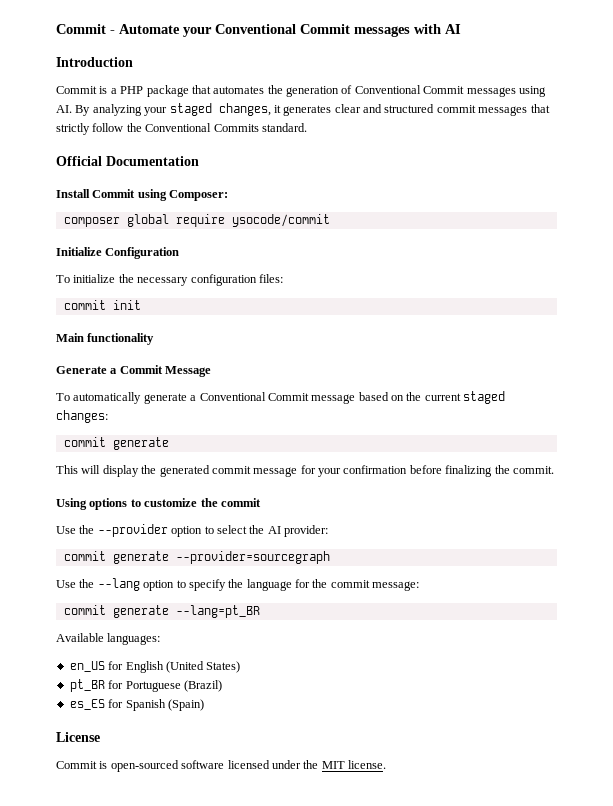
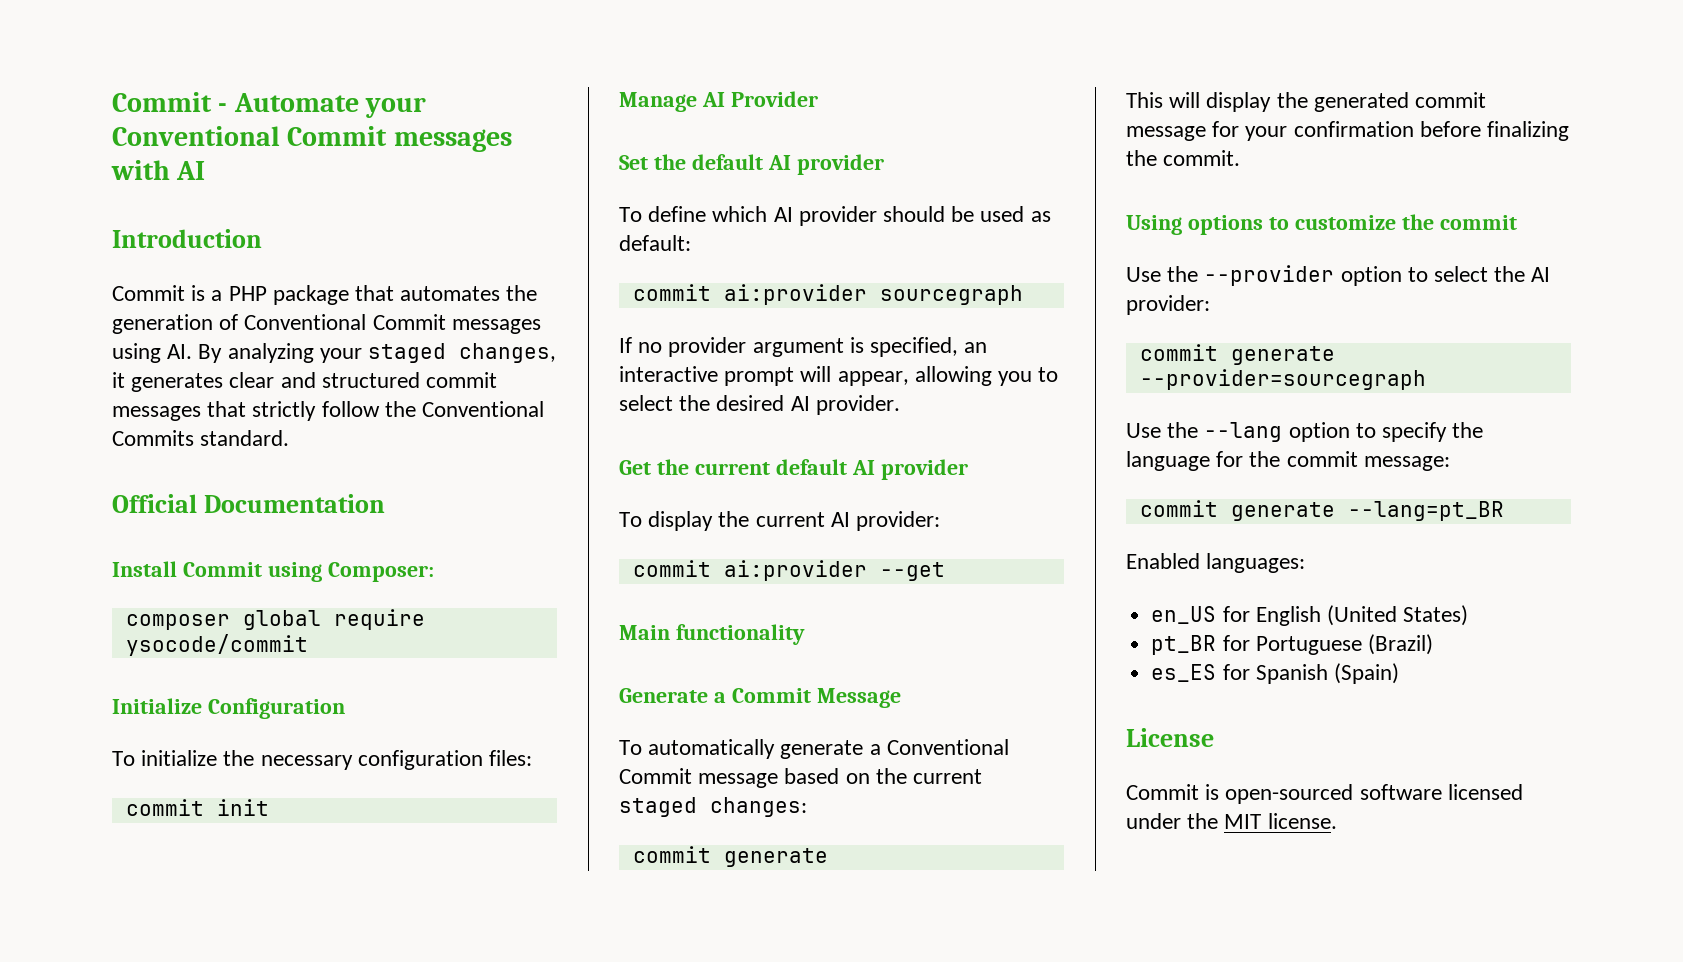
(141, 305) none -> [619,91,818,112] [619,154,884,175] [619,206,1051,226] [619,235,691,251] [632,284,1023,305] [619,337,988,357] [619,366,1059,386] [619,395,900,415] [619,459,968,480] [619,511,941,531] [632,560,945,581] // Manage AI Provider // Set the default AI provider // To define which AI provider should be used as default: // commit ai:provider sourcegraph // If no provider argument is specified, an interactive prompt will appear, allowing you to select the desired AI provider. // Get the current default AI provider // To display the current AI provider: // commit ai:provider --get
[56,633,104,642] Available -> [1126,553,1200,569] Enabled

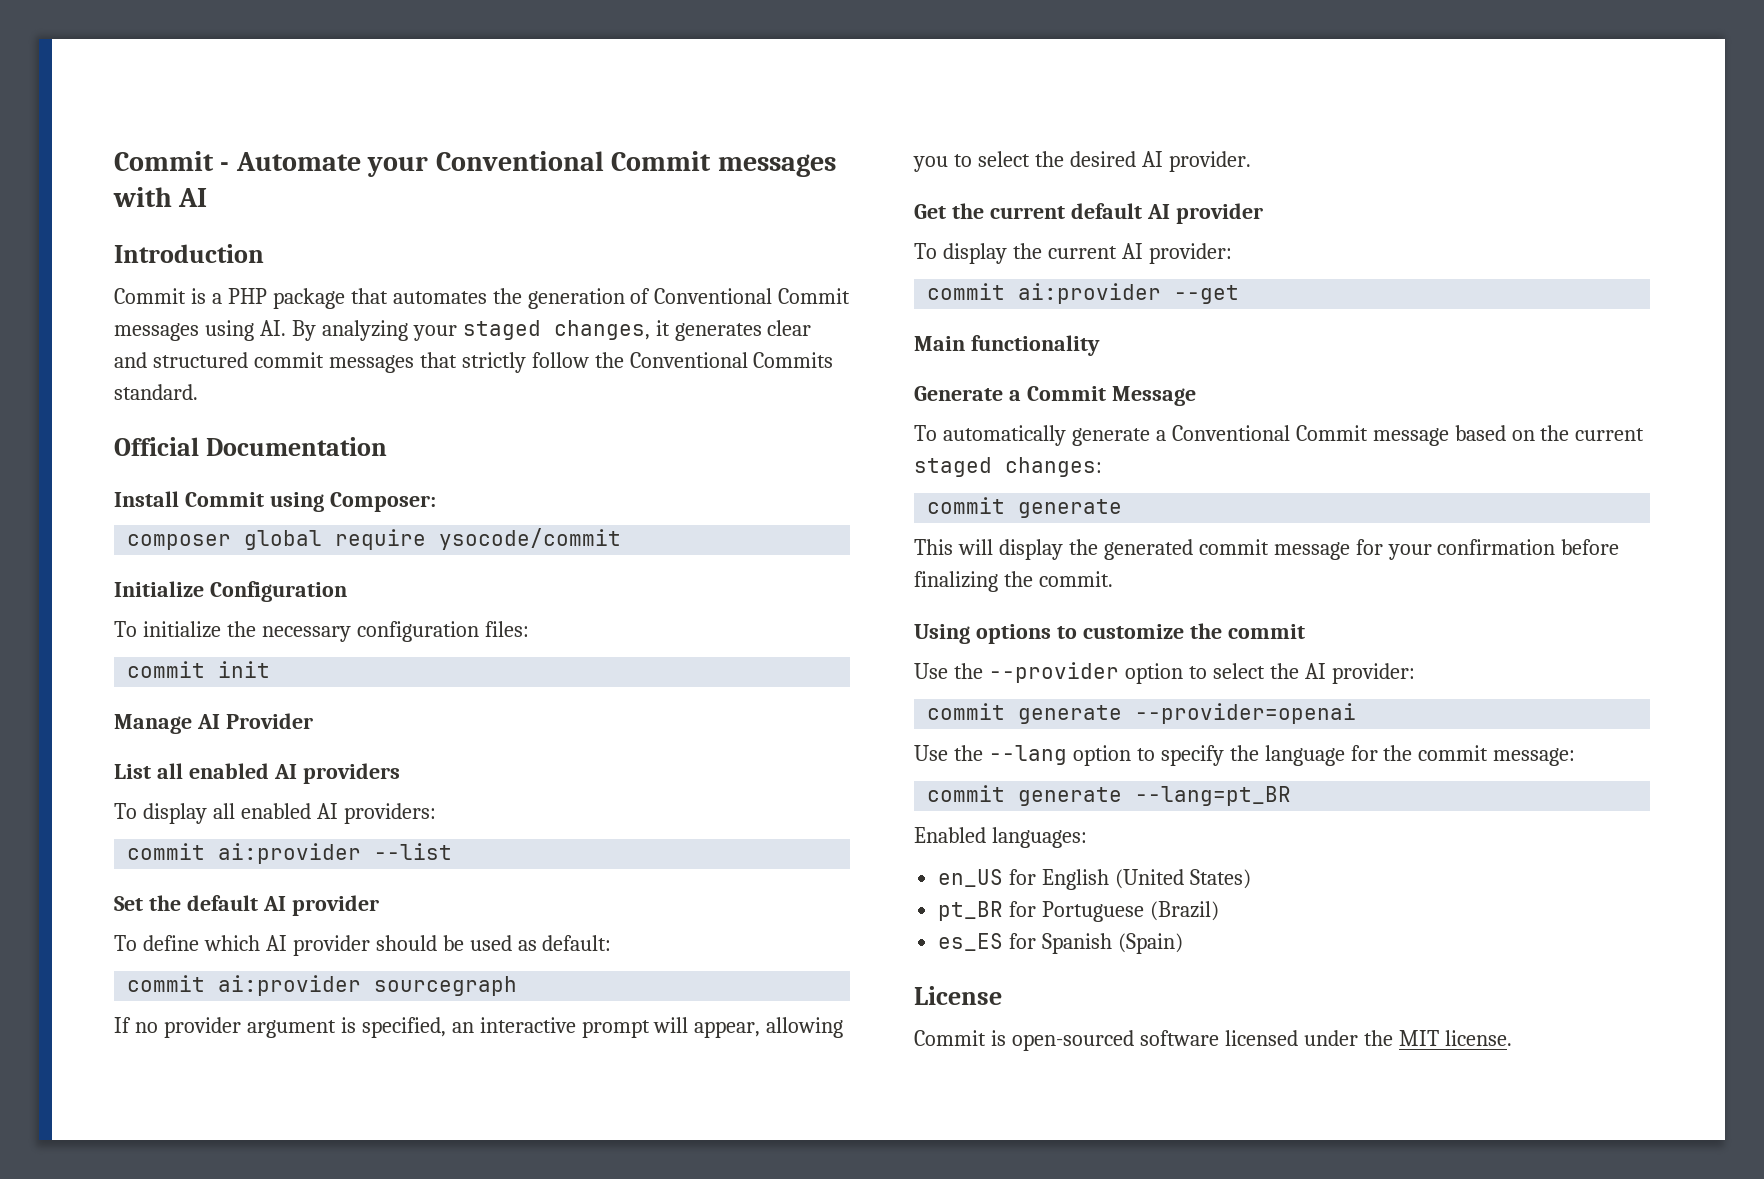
(818, 99) none -> [114,763,400,784] [114,803,436,824] [127,843,453,864] // List all enabled AI providers // To display all enabled AI providers: // commit ai:provider --list
[1139,369,1426,390] --provider=sourcegraph -> [1135,703,1357,724] --provider=openai

